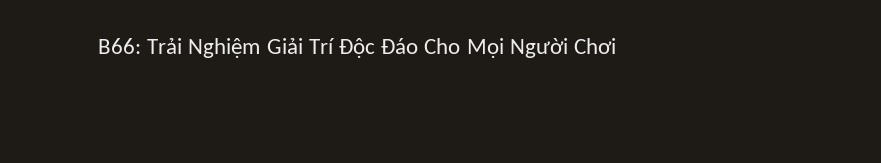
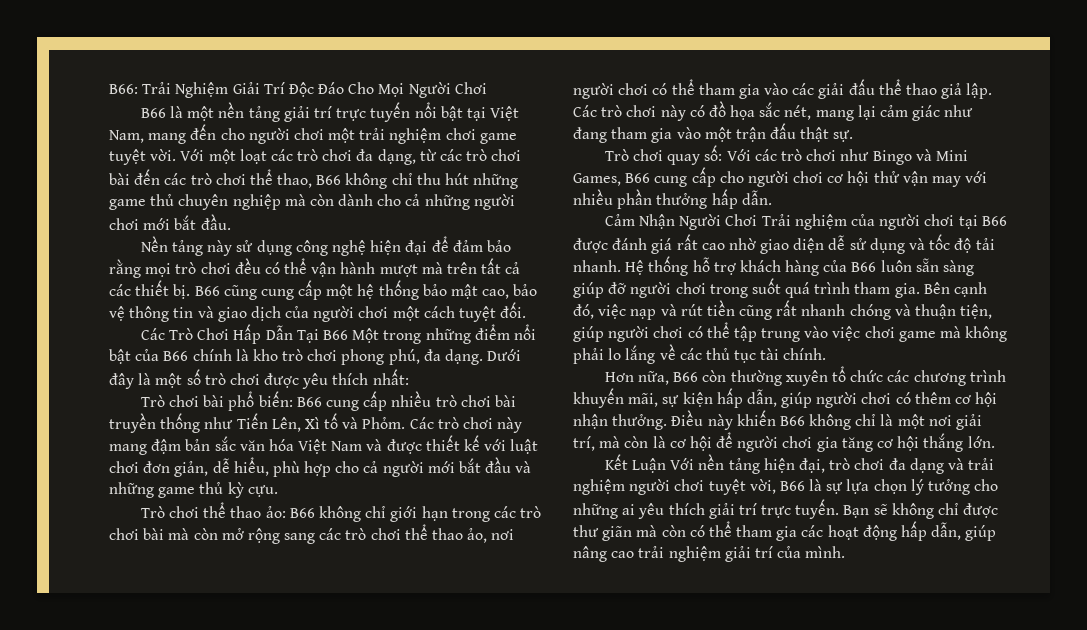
(617, 46) none -> [140,102,520,122] [109,124,517,144] [109,149,522,165] [109,169,519,189] [109,194,515,210] [109,214,231,230] [140,236,511,256] [109,258,521,278] [109,280,538,300] [109,302,527,322] [140,324,536,344] [109,349,522,365] [109,369,409,389] [140,391,516,411] [109,413,523,433] [109,435,539,455] [109,457,532,477] [109,482,278,498] [140,502,542,522] [109,524,515,544] [573,79,993,99] [573,101,974,121] [573,123,854,143] [604,145,968,165] [573,167,988,187] [573,189,772,209] [604,214,1007,230] [573,234,995,254] [573,256,975,276] [573,278,988,298] [573,300,993,320] [573,322,1008,342] [573,344,827,364] [604,366,1006,386] [573,388,998,408] [573,410,983,430] [573,432,995,452] [604,454,995,474] [573,479,999,495] [573,499,999,519] [573,521,997,541] [573,546,846,562] // B66 là một nền tảng giải trí trực tuyến nổi bật tại Việt Nam, mang đến cho người chơi một trải nghiệm chơi game tuyệt vời. Với một loạt các trò chơi đa dạng, từ các trò chơi bài đến các trò chơi thể thao, B66 không chỉ thu hút những game thủ chuyên nghiệp mà còn dành cho cả những người chơi mới bắt đầu. // Nền tảng này sử dụng công nghệ hiện đại để đảm bảo rằng mọi trò chơi đều có thể vận hành mượt mà trên tất cả các thiết bị. B66 cũng cung cấp một hệ thống bảo mật cao, bảo vệ thông tin và giao dịch của người chơi một cách tuyệt đối. // Các Trò Chơi Hấp Dẫn Tại B66 Một trong những điểm nổi bật của B66 chính là kho trò chơi phong phú, đa dạng. Dưới đây là một số trò chơi được yêu thích nhất: // Trò chơi bài phổ biến: B66 cung cấp nhiều trò chơi bài truyền thống như Tiến Lên, Xì tố và Phỏm. Các trò chơi này mang đậm bản sắc văn hóa Việt Nam và được thiết kế với luật chơi đơn giản, dễ hiểu, phù hợp cho cả người mới bắt đầu và những game thủ kỳ cựu. // Trò chơi thể thao ảo: B66 không chỉ giới hạn trong các trò chơi bài mà còn mở rộng sang các trò chơi thể thao ảo, nơi người chơi có thể tham gia vào các giải đấu thể thao giả lập. Các trò chơi này có đồ họa sắc nét, mang lại cảm giác như đang tham gia vào một trận đấu thật sự. // Trò chơi quay số: Với các trò chơi như Bingo và Mini Games, B66 cung cấp cho người chơi cơ hội thử vận may với nhiều phần thưởng hấp dẫn. // Cảm Nhận Người Chơi Trải nghiệm của người chơi tại B66 được đánh giá rất cao nhờ giao diện dễ sử dụng và tốc độ tải nhanh. Hệ thống hỗ trợ khách hàng của B66 luôn sẵn sàng giúp đỡ người chơi trong suốt quá trình tham gia. Bên cạnh đó, việc nạp và rút tiền cũng rất nhanh chóng và thuận tiện, giúp người chơi có thể tập trung vào việc chơi game mà không phải lo lắng về các thủ tục tài chính. // Hơn nữa, B66 còn thường xuyên tổ chức các chương trình khuyến mãi, sự kiện hấp dẫn, giúp người chơi có thêm cơ hội nhận thưởng. Điều này khiến B66 không chỉ là một nơi giải trí, mà còn là cơ hội để người chơi gia tăng cơ hội thắng lớn. // Kết Luận Với nền tảng hiện đại, trò chơi đa dạng và trải nghiệm người chơi tuyệt vời, B66 là sự lựa chọn lý tưởng cho những ai yêu thích giải trí trực tuyến. Bạn sẽ không chỉ được thư giãn mà còn có thể tham gia các hoạt động hấp dẫn, giúp nâng cao trải nghiệm giải trí của mình.

